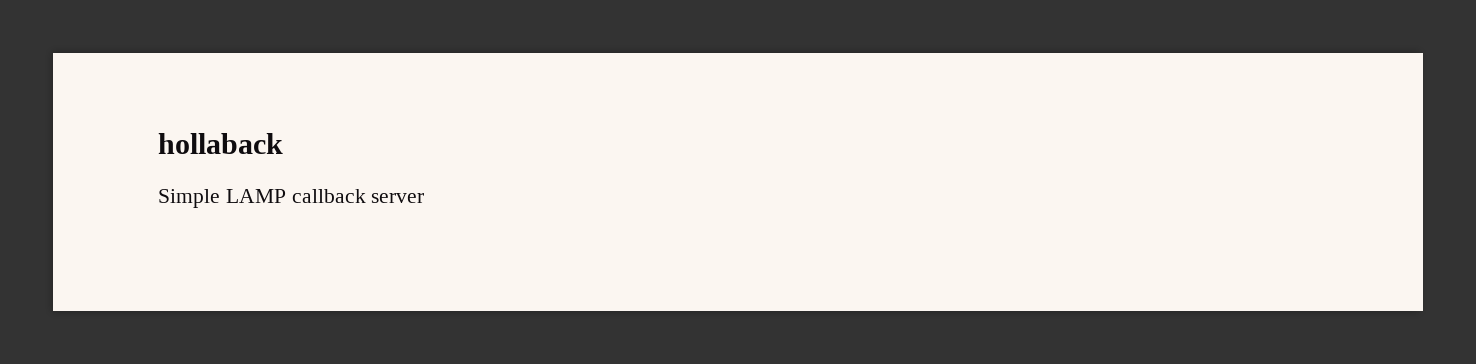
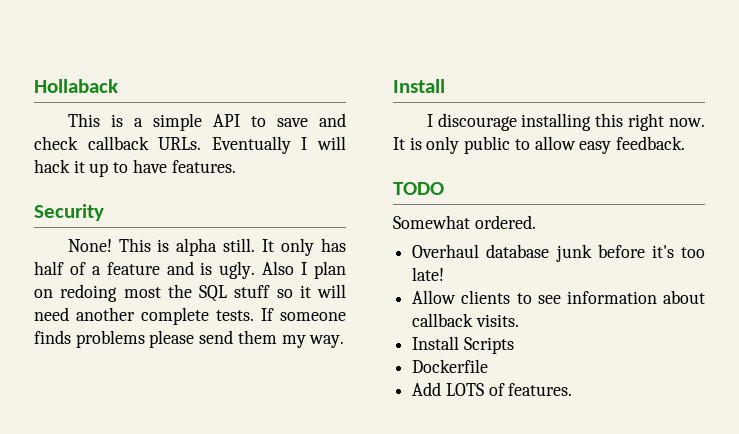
[158,133,283,154] [158,189,425,208] hollaback // Simple LAMP callback server -> [34,79,118,93] [67,113,346,131] [34,136,346,154] [34,159,236,177] [34,204,104,221] [67,238,347,256] [34,261,346,279] [34,284,346,302] [34,307,346,325] [34,330,345,348] [393,79,445,93] [426,113,705,131] [393,136,686,154] [393,182,444,195] [393,215,536,229] [412,244,705,262] [412,267,445,281] [412,290,705,304] [412,313,519,327] [412,336,514,354] [412,359,489,373] [412,382,573,396] Hollaback // This is a simple API to save and check callback URLs. Eventually I will hack it up to have features. // Security // None! This is alpha still. It only has half of a feature and is ugly. Also I plan on redoing most the SQL stuff so it will need another complete tests. If someone finds problems please send them my way. // Install // I discourage installing this right now. It is only public to allow easy feedback. // TODO // Somewhat ordered. // Overhaul database junk before it's too late! // Allow clients to see information about callback visits. // Install Scripts // Dockerfile // Add LOTS of features.

